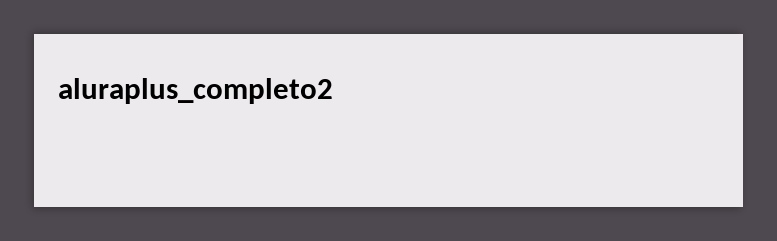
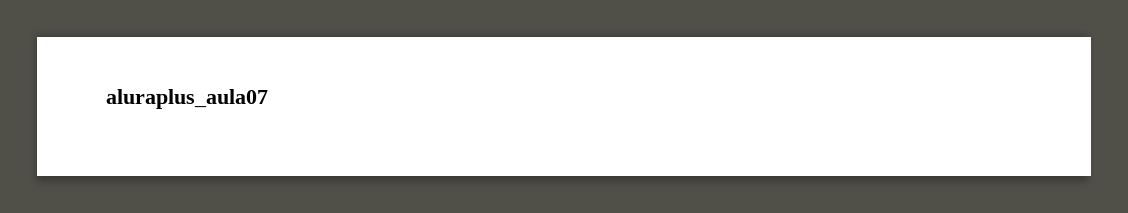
[58,78,333,104] aluraplus_completo2 -> [106,89,268,109] aluraplus_aula07

